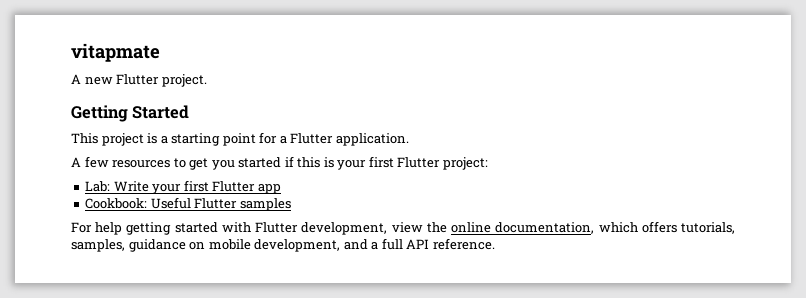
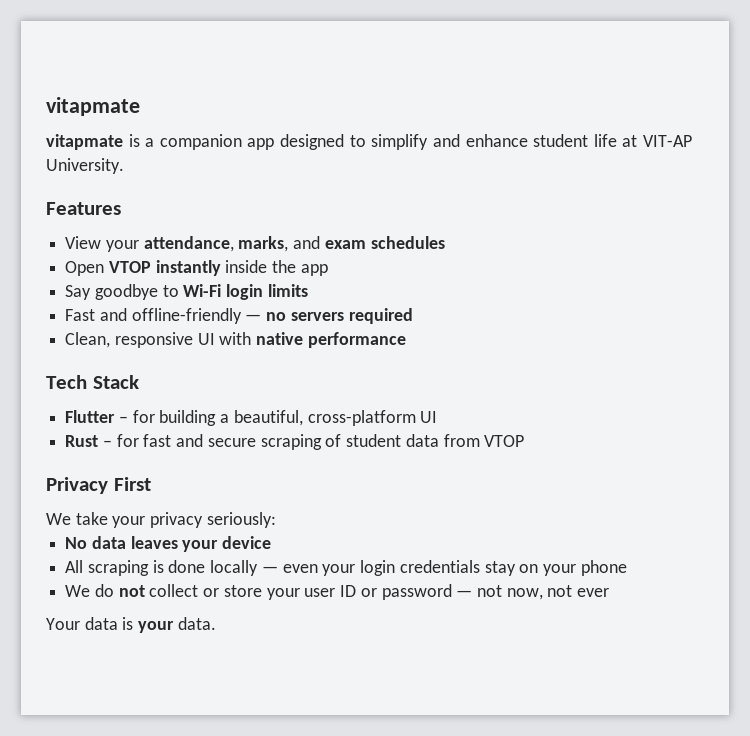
[71,74,207,87] [71,105,190,122] [71,132,409,146] [71,156,488,170] [85,180,281,194] [85,197,291,211] [71,221,736,235] [71,238,495,252] A new Flutter project. // Getting Started // This project is a starting point for a Flutter application. // A few resources to get you started if this is your first Flutter project: // Lab: Write your first Flutter app // Cookbook: Useful Flutter samples // For help getting started with Flutter development, view the online documentation, which offers tutorials, samples, guidance on mobile development, and a full API reference. -> [46,134,693,150] [46,158,124,174] [46,202,121,215] [65,236,445,252] [65,260,328,276] [65,284,308,300] [65,308,413,324] [65,332,406,348] [46,375,139,389] [65,410,438,426] [65,434,525,450] [46,477,151,494] [46,512,276,528] [65,536,272,552] [65,560,627,576] [65,584,610,600] [46,617,216,633] vitapmate is a companion app designed to simplify and enhance student life at VIT-AP University. // Features // View your attendance, marks, and exam schedules // Open VTOP instantly inside the app // Say goodbye to Wi-Fi login limits // Fast and offline-friendly — no servers required // Clean, responsive UI with native performance // Tech Stack // Flutter – for building a beautiful, cross-platform UI // Rust – for fast and secure scraping of student data from VTOP // Privacy First // We take your privacy seriously: // No data leaves your device // All scraping is done locally — even your login credentials stay on your phone // We do not collect or store your user ID or password — not now, not ever // Your data is your data.

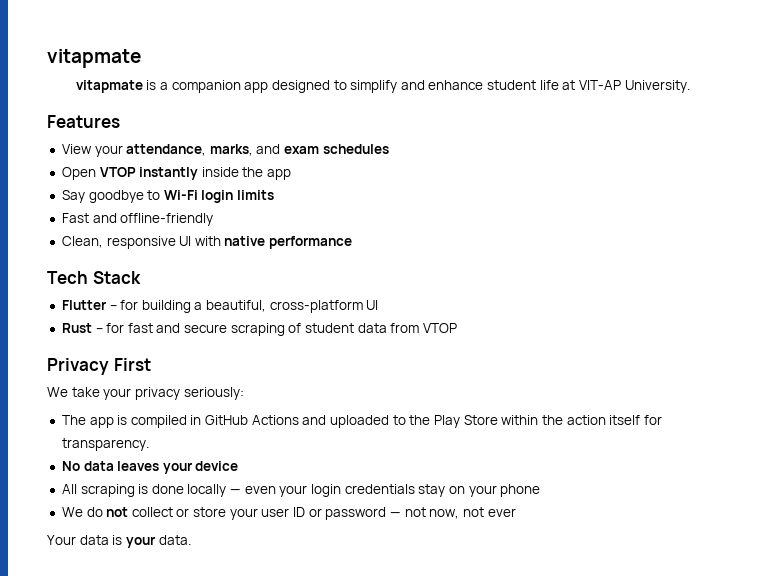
[245,308,413,324] — no servers required -> (214, 219) none
(276, 520) none -> [61,415,662,428] [61,438,149,451] // The app is compiled in GitHub Actions and uploaded to the Play Store within the action itself for transparency.

